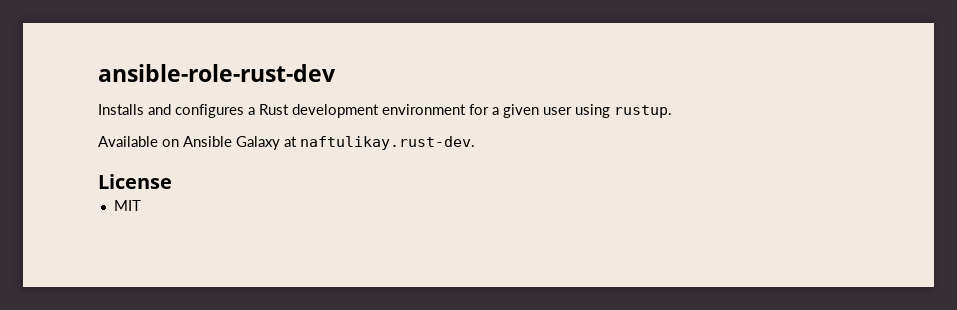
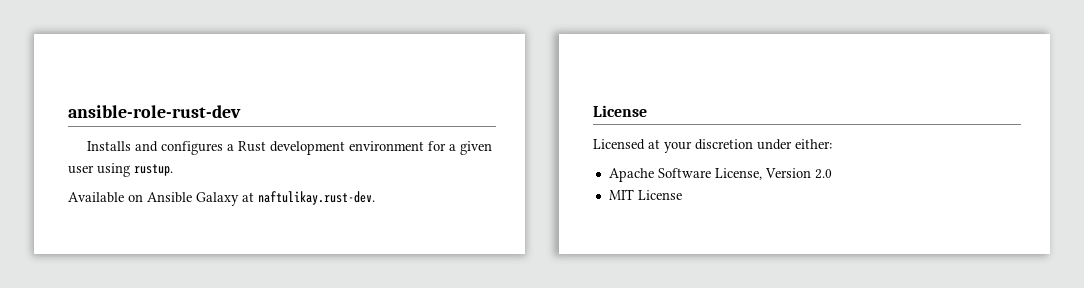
(172, 181) none -> [593,139,832,153] [608,168,832,182] // Licensed at your discretion under either: // Apache Software License, Version 2.0
(141, 205) none -> [637,190,682,200] License

